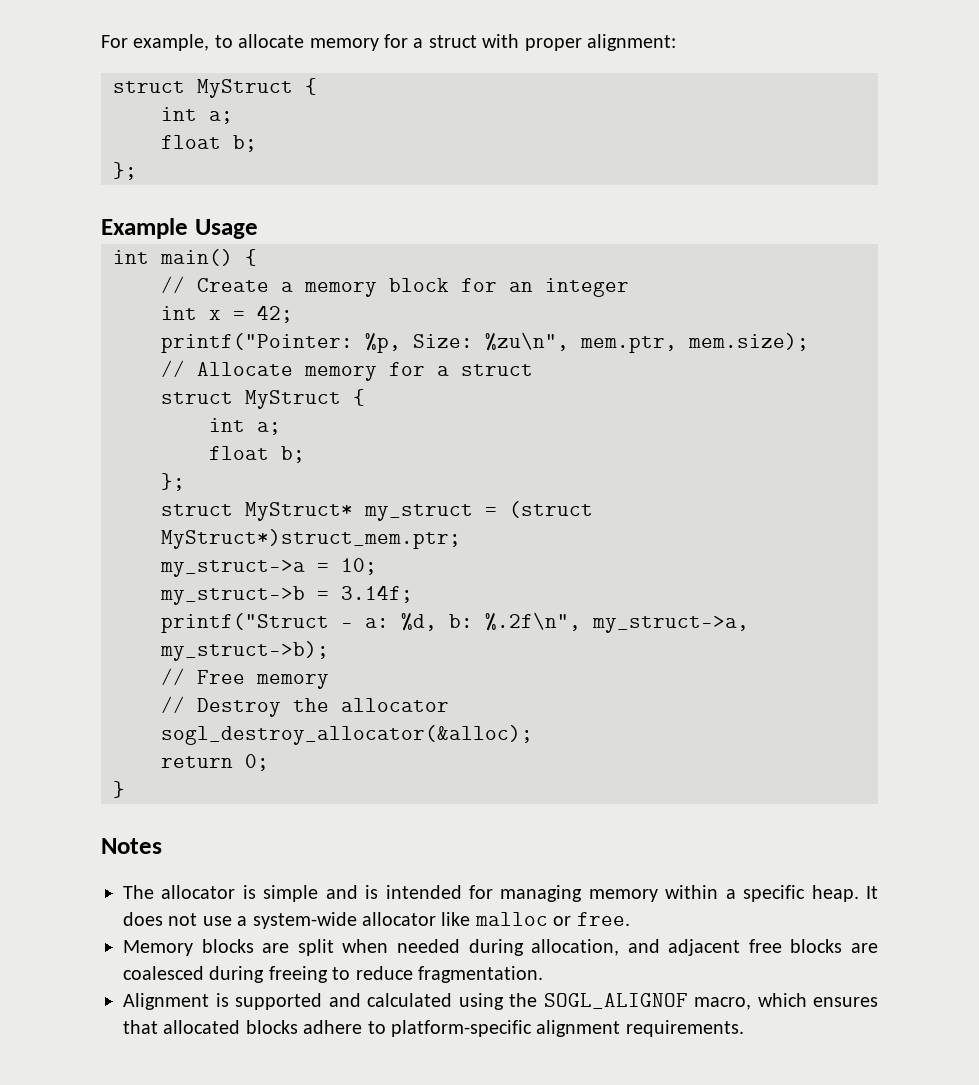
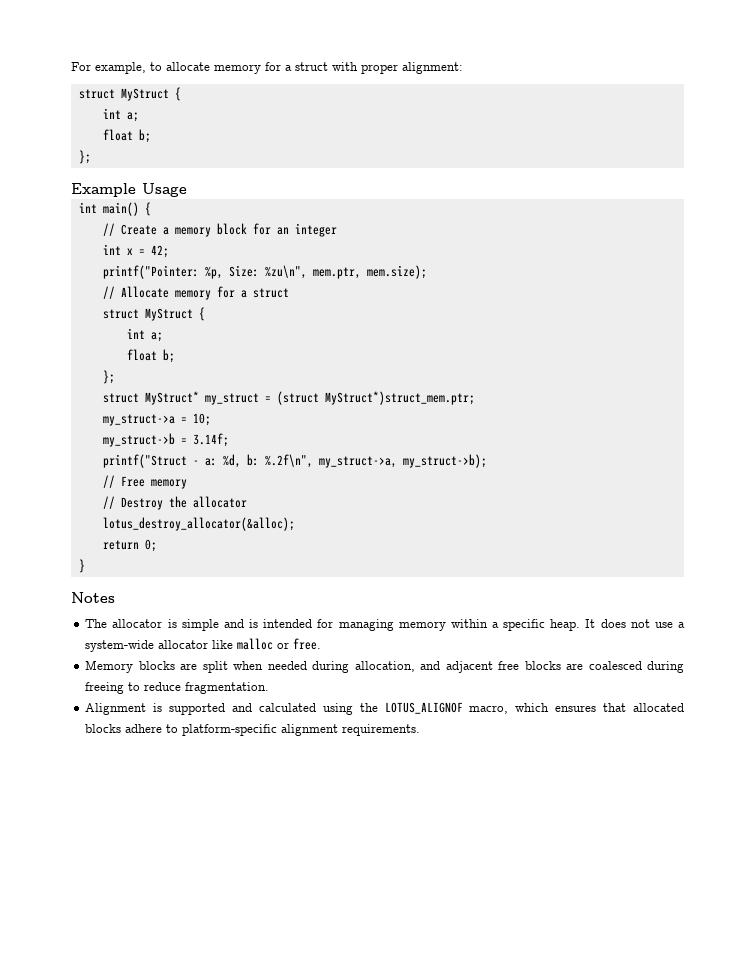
[161,725,533,745] sogl_destroy_allocator(&alloc); -> [102,517,295,531] lotus_destroy_allocator(&alloc);
[543,993,688,1009] SOGL_ALIGNOF -> [384,702,463,714] LOTUS_ALIGNOF

